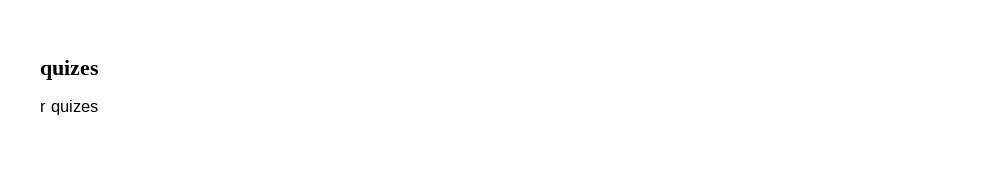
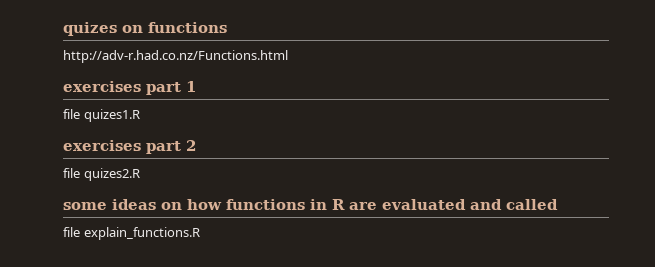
[40,60,99,80] [40,100,98,115] quizes // r quizes -> [63,22,227,36] [63,50,288,63] [63,81,196,95] [63,109,140,122] [63,140,196,154] [63,168,140,181] [63,199,558,210] [63,227,200,240] quizes on functions // http://adv-r.had.co.nz/Functions.html // exercises part 1 // file quizes1.R // exercises part 2 // file quizes2.R // some ideas on how functions in R are evaluated and called // file explain_functions.R

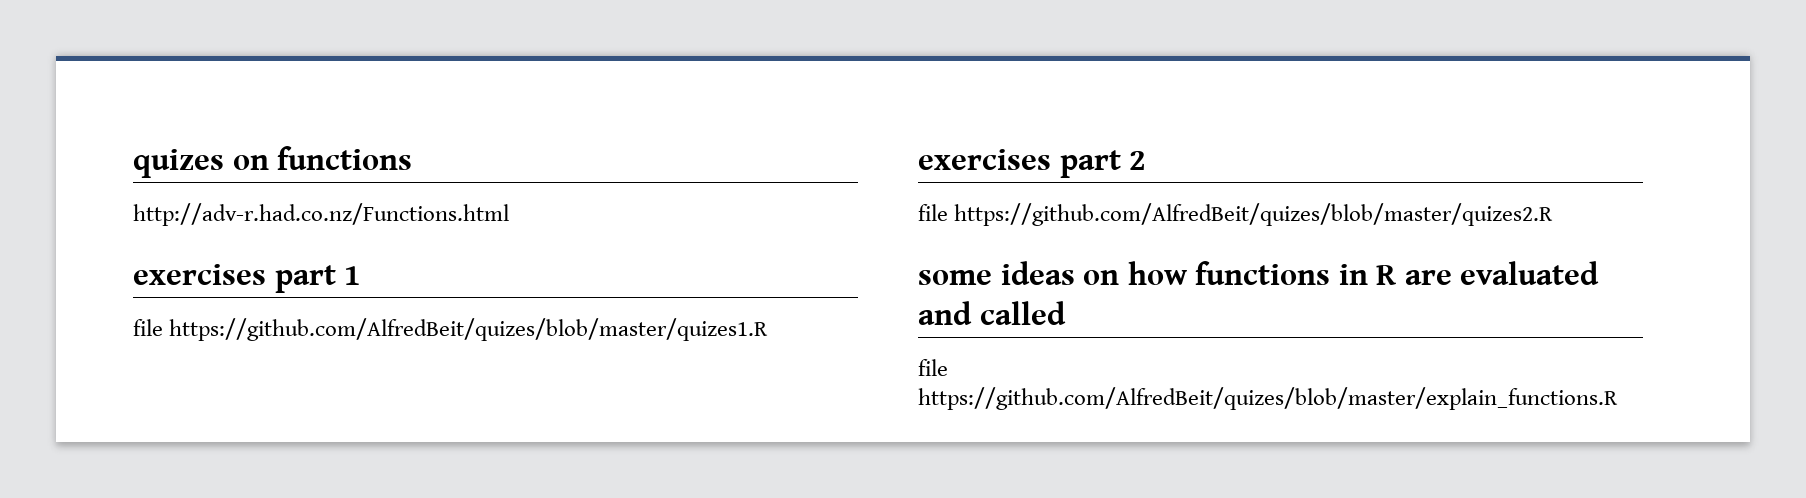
[83,109,140,122] quizes1.R -> [169,318,769,341] https://github.com/AlfredBeit/quizes/blob/master/quizes1.R
[83,168,140,181] quizes2.R -> [954,203,1554,226] https://github.com/AlfredBeit/quizes/blob/master/quizes2.R
[83,227,200,240] explain_functions.R -> [918,387,1618,410] https://github.com/AlfredBeit/quizes/blob/master/explain_functions.R

